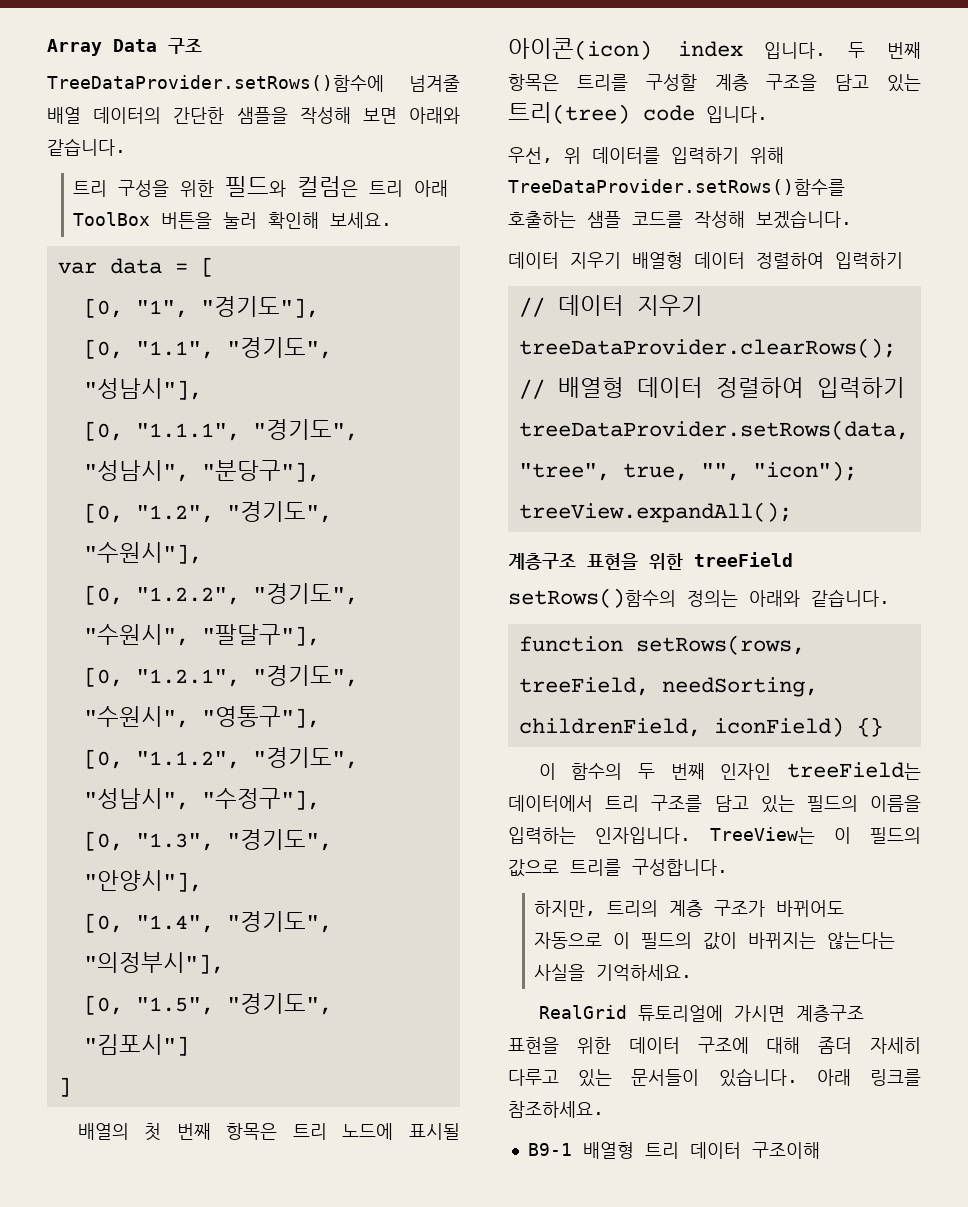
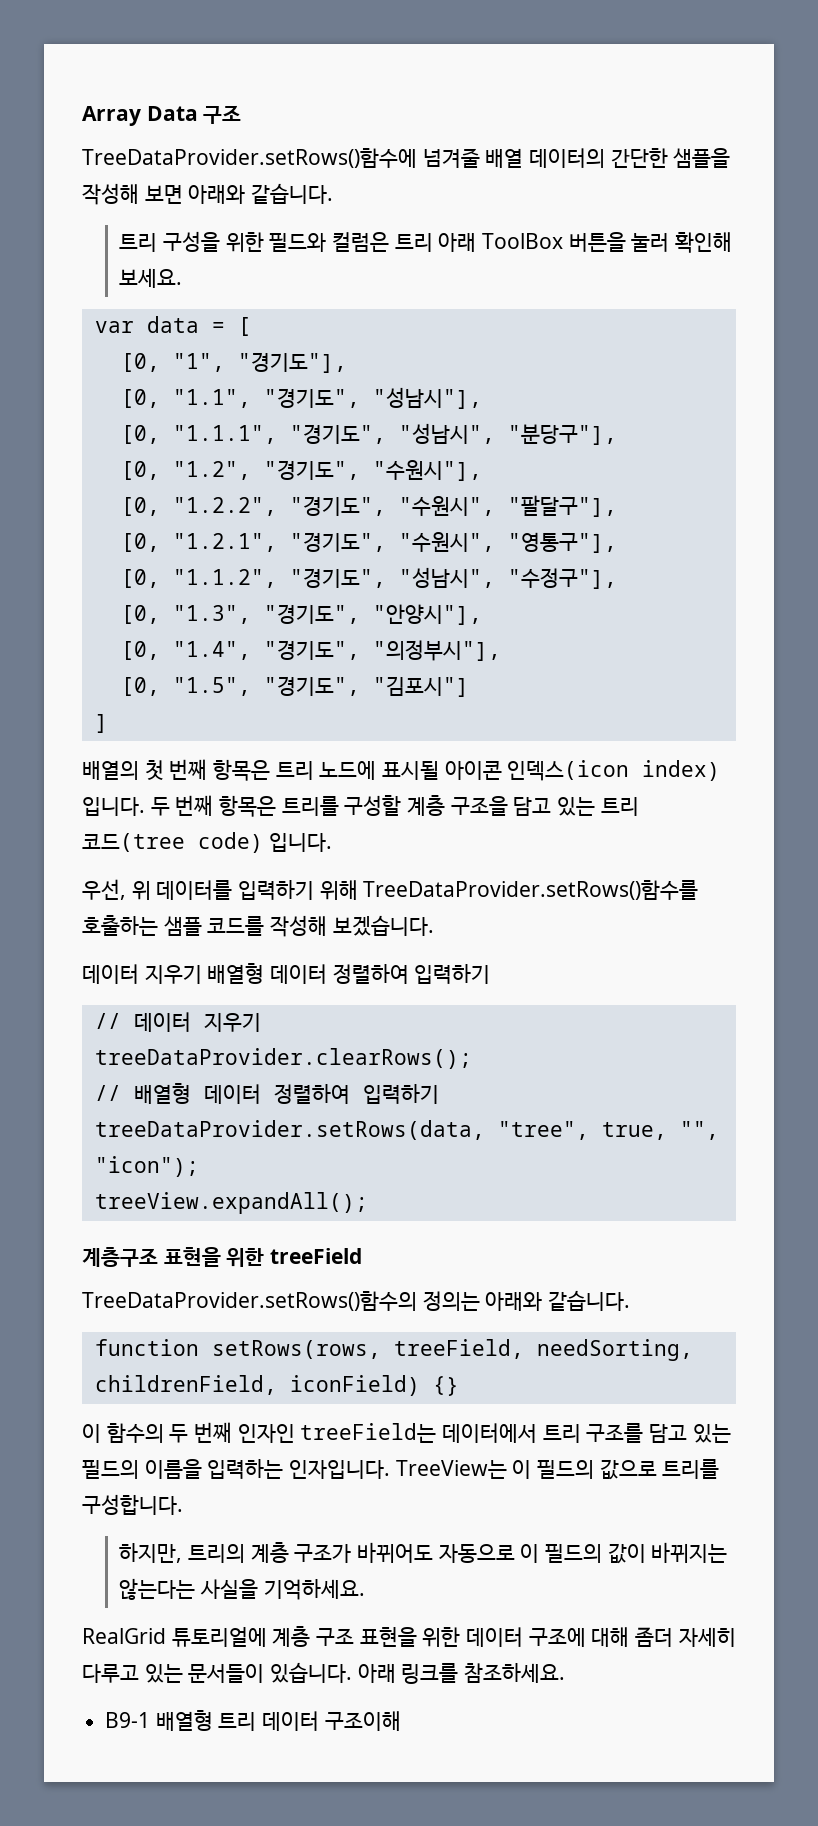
[508,38,743,60] 아이콘(icon) index -> [444,760,721,781] 아이콘 인덱스(icon index)
[508,102,695,124] 트리(tree) code -> [600,797,639,816] [82,832,263,853] 트리 코드(tree code)
[508,588,676,608] setRows()함수의 -> [82,1291,417,1311] TreeDataProvider.setRows()함수의
[733,1005,864,1022] 가시면 계층구조 -> [272,1626,355,1647] 계층 구조

